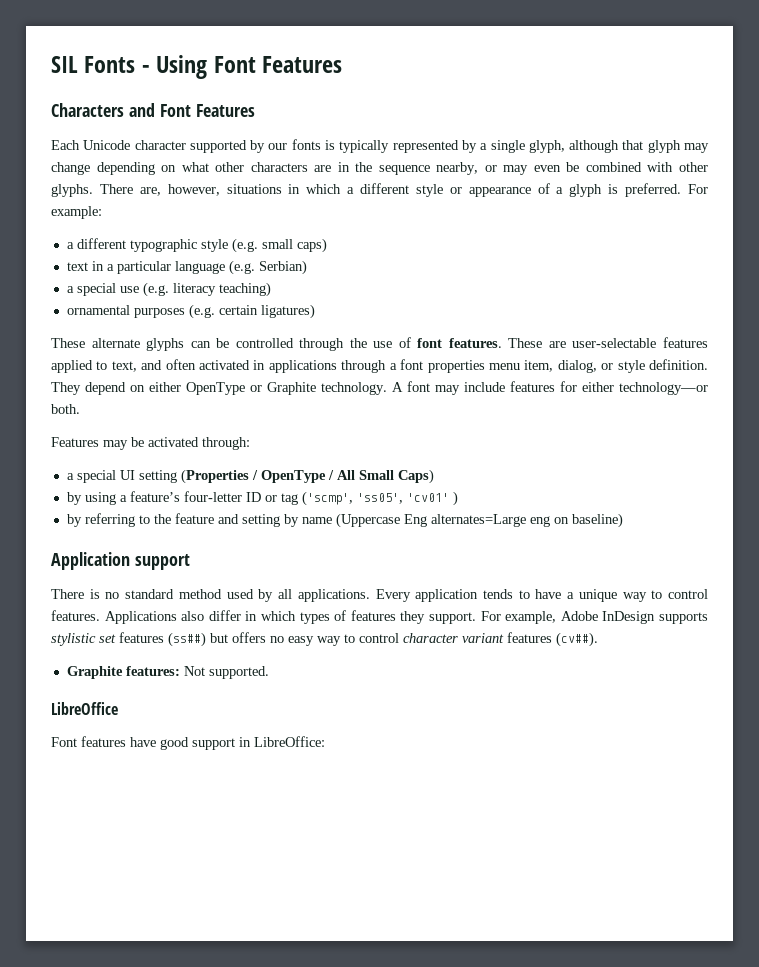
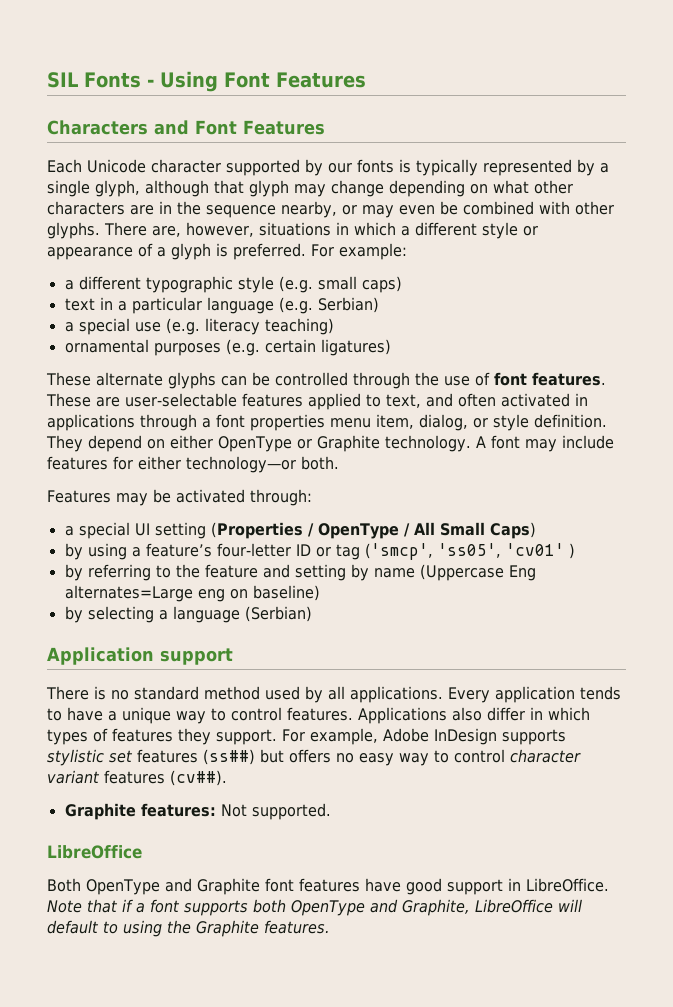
[301,491,353,506] ('scmp', -> [364,543,433,560] ('smcp',
(623, 520) none -> [64,606,312,623] // by selecting a language (Serbian)
[51,737,77,747] Font -> [47,878,294,895] Both OpenType and Graphite font
[254,736,325,747] LibreOffice: -> [525,878,609,892] [47,899,582,916] [47,920,330,937] LibreOffice. Note that if a font supports both OpenType and Graphite, LibreOffice will default to using the Graphite features.

